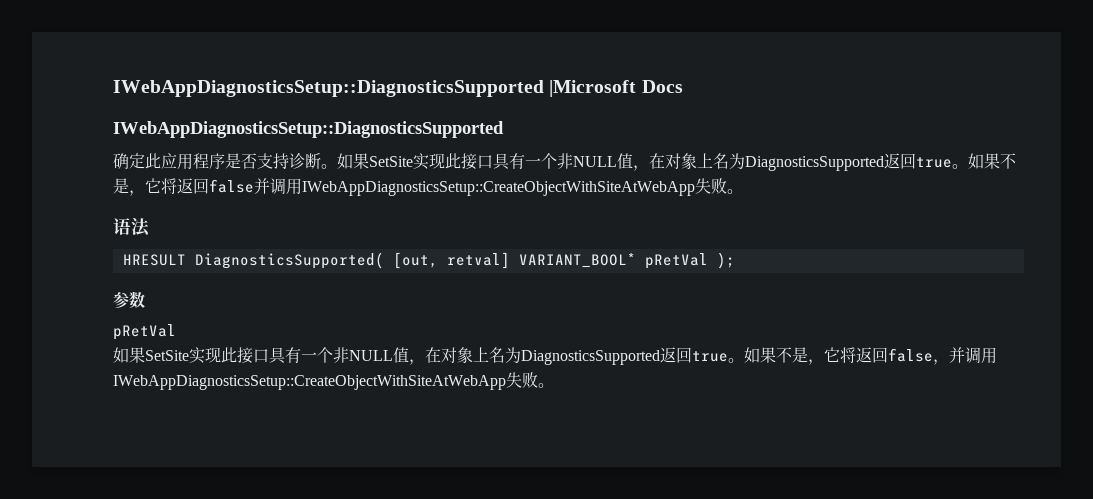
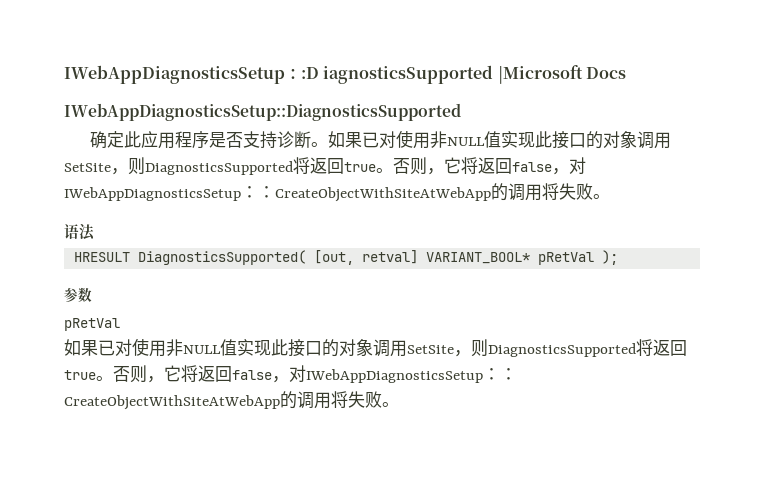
[113,80,544,97] IWebAppDiagnosticsSetup::DiagnosticsSupported -> [64,65,494,84] IWebAppDiagnosticsSetup：:D iagnosticsSupported
[369,153,1016,171] [113,178,695,196] SetSite实现此接口具有一个非NULL值，在对象上名为DiagnosticsSupported返回true。如果不是，它将返回false并调用IWebAppDiagnosticsSetup::CreateObjectWithSiteAtWebApp -> [362,130,672,149] [64,157,586,175] [64,183,559,202] 已对使用非NULL值实现此接口的对象调用SetSite，则DiagnosticsSupported将返回true。否则，它将返回false，对IWebAppDiagnosticsSetup：：CreateObjectWithSiteAtWebApp的调用将
[145,347,997,365] [113,375,506,390] SetSite实现此接口具有一个非NULL值，在对象上名为DiagnosticsSupported返回true。如果不是，它将返回false，并调用IWebAppDiagnosticsSetup::CreateObjectWithSiteAtWebApp -> [98,338,687,357] [64,365,517,383] [64,391,348,410] 已对使用非NULL值实现此接口的对象调用SetSite，则DiagnosticsSupported将返回true。否则，它将返回false，对IWebAppDiagnosticsSetup：：CreateObjectWithSiteAtWebApp的调用将

